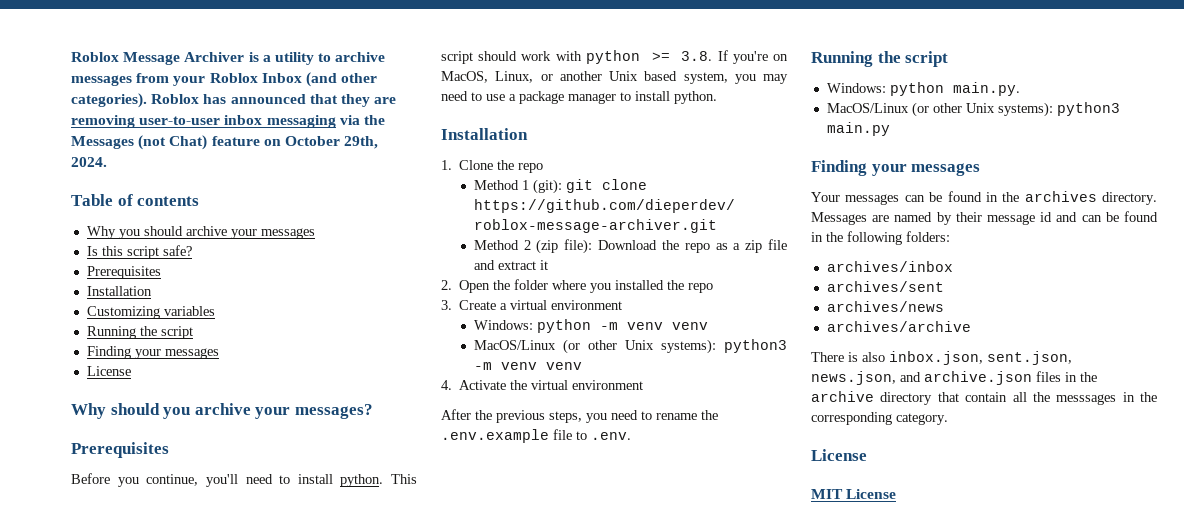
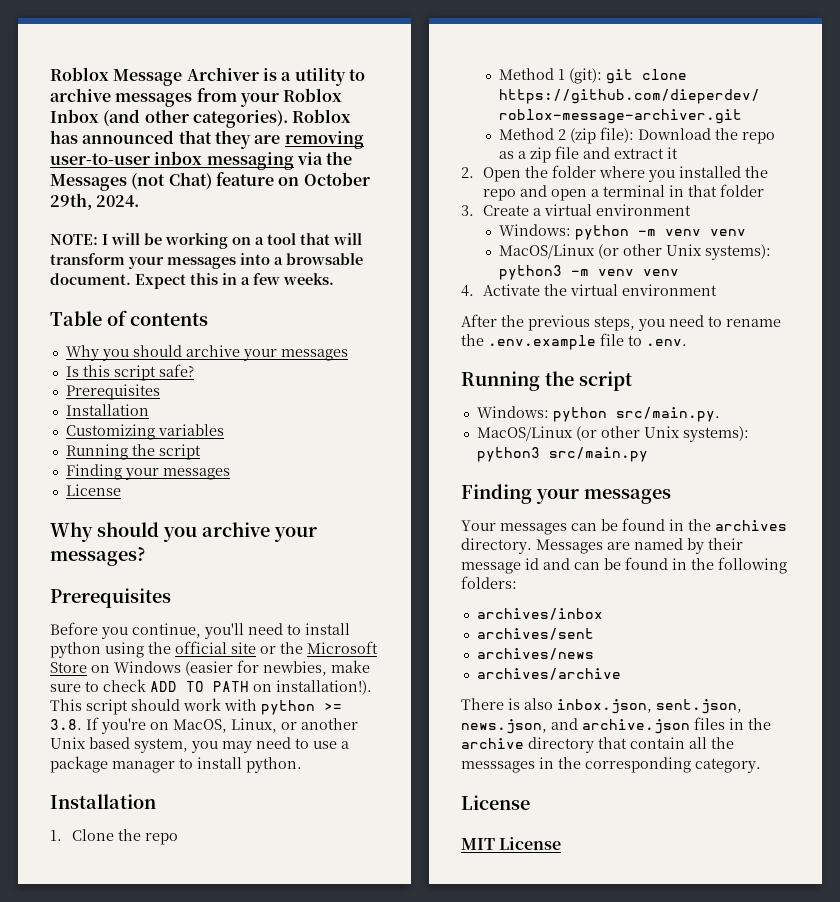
(107, 162) none -> [50,233,362,249] [50,253,363,269] [50,273,334,289] // NOTE: I will be working on a tool that will transform your messages into a browsable document. Expect this in a few weeks.
[340,474,384,487] python. -> [50,641,378,658] [50,660,370,676] [50,679,372,695] python using the official site or the Microsoft Store on Windows (easier for newbies, make sure to check ADD TO PATH on installation!).
(714, 288) none -> [519,184,764,201] and open a terminal in that folder
[952,82,1020,96] [826,102,1120,117] [826,122,890,136] main.py. // MacOS/Linux (or other Unix systems): python3 main.py -> [615,407,720,422] [476,426,749,442] [476,447,648,462] src/main.py. // MacOS/Linux (or other Unix systems): python3 src/main.py

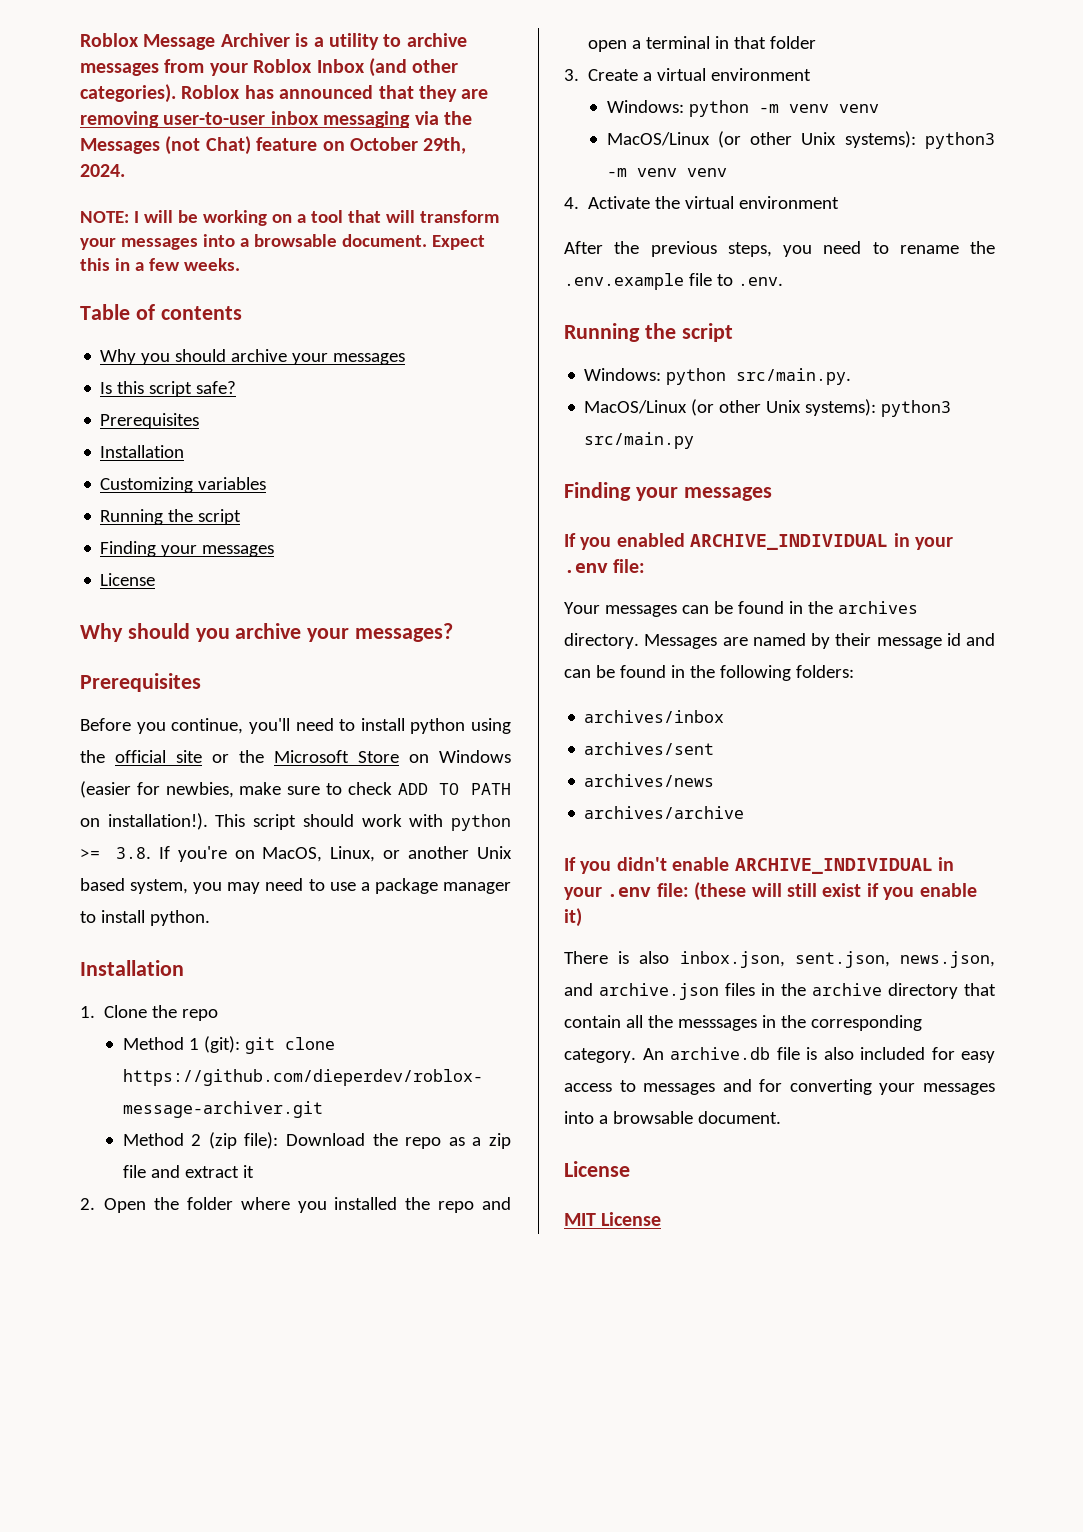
(671, 496) none -> [564,533,953,550] [564,559,646,573] // If you enabled ARCHIVE_INDIVIDUAL in your .env file:
(621, 674) none -> [564,857,954,874] [564,882,977,901] [564,908,582,927] // If you didn't enable ARCHIVE_INDIVIDUAL in your .env file: (these will still exist if you enable it)
(761, 765) none -> [642,1047,995,1063] [564,1079,995,1095] [564,1111,781,1124] An archive.db file is also included for easy access to messages and for converting your messages into a browsable document.

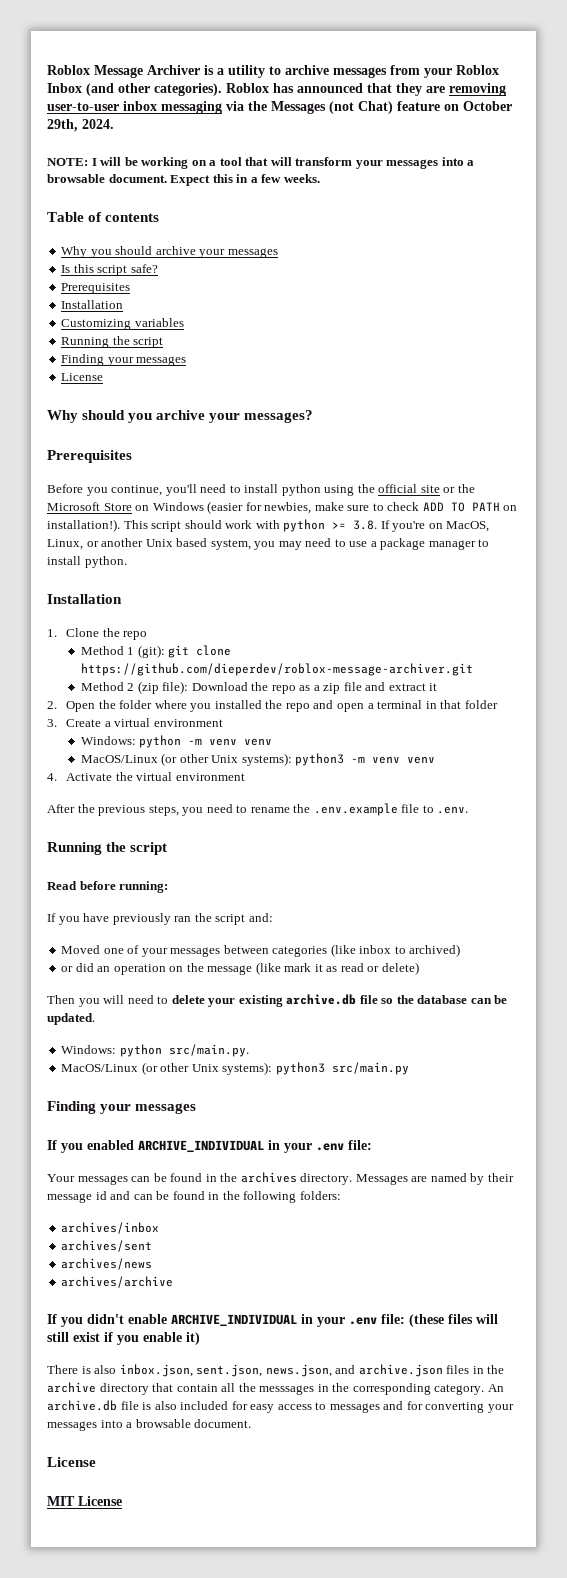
(733, 332) none -> [47,881,169,893] [47,913,273,925] [61,944,461,957] [61,962,419,975] [47,994,508,1007] [47,1013,95,1025] // Read before running: // If you have previously ran the script and: // Moved one of your messages between categories (like inbox to archived) // or did an operation on the message (like mark it as read or delete) // Then you will need to delete your existing archive.db file so the database can be updated.
(747, 891) none -> [448,1314,473,1324] files

